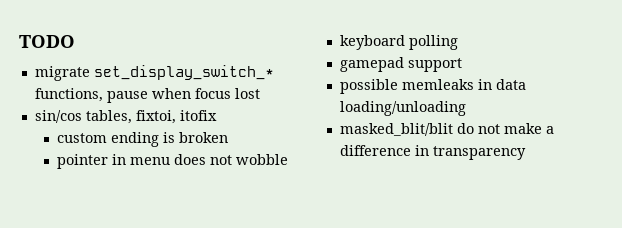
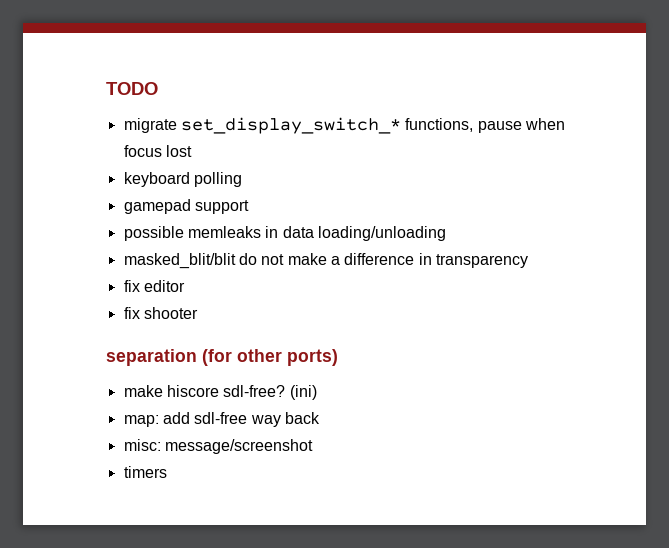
[34,110,217,124] [57,132,229,147] [57,154,289,169] // sin/cos tables, fixtoi, itofix // custom ending is broken // pointer in menu does not wobble -> (192, 151) none
(526, 153) none -> [123,280,185,292] [123,307,198,319] [106,349,338,366] [123,385,317,400] [123,412,320,427] [123,439,313,454] [123,466,167,478] // fix editor // fix shooter // separation (for other ports) // make hiscore sdl-free? (ini) // map: add sdl-free way back // misc: message/screenshot // timers

